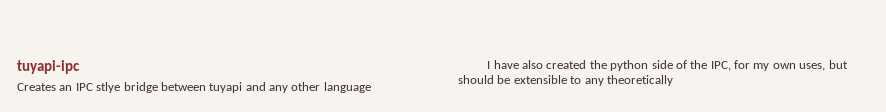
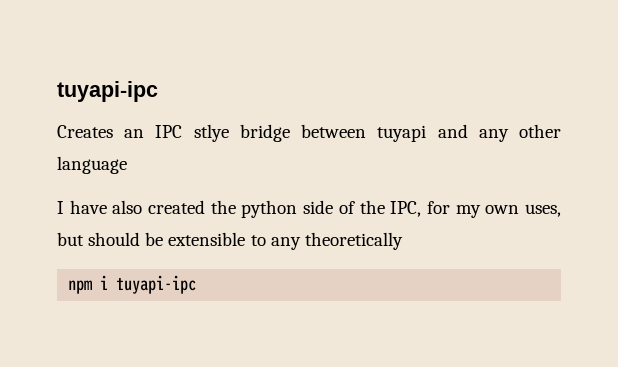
(673, 80) none -> [68,275,197,294] // npm i tuyapi-ipc

